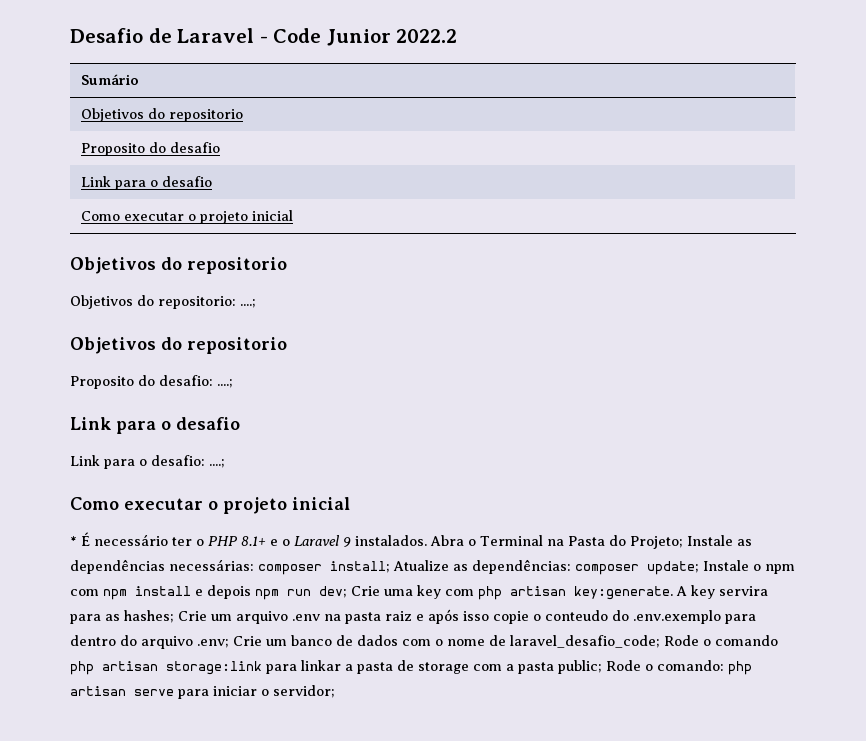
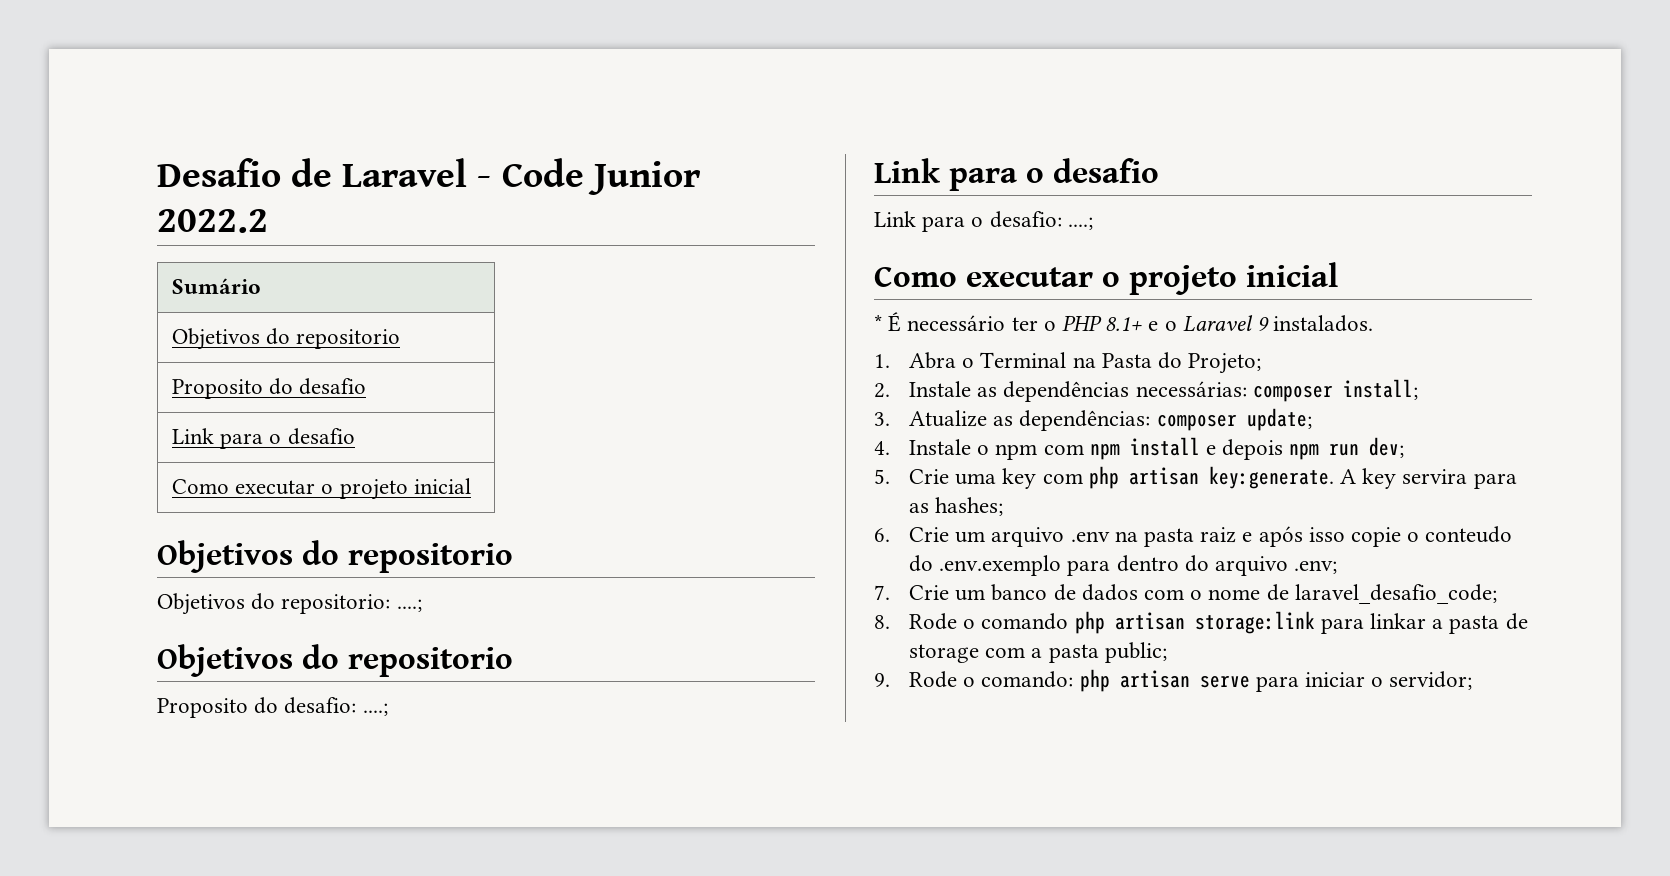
(427, 540) none -> [874,354,890,368] // 1.
(683, 542) none -> [874,383,890,398] // 2.
(390, 567) none -> [874,412,890,426] // 3.
(699, 568) none -> [874,441,890,455] // 4.
(347, 592) none -> [874,469,890,484] // 5.
(174, 616) none -> [874,528,890,542] // 6.
(229, 643) none -> [874,585,890,600] // 7.
(660, 641) none -> [874,615,890,629] // 8.
(602, 667) none -> [874,673,890,687] // 9.

